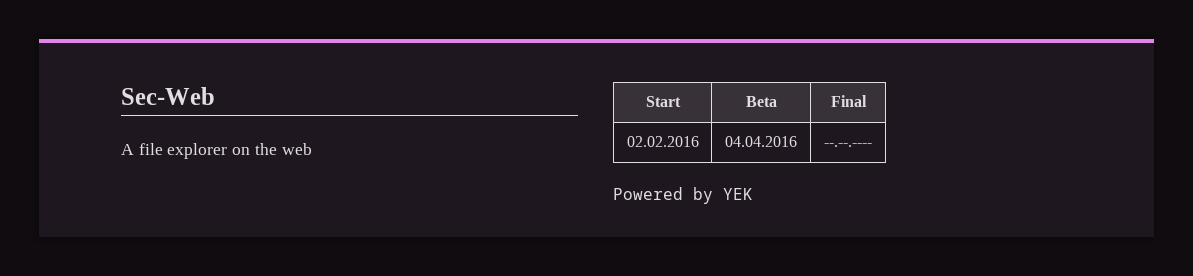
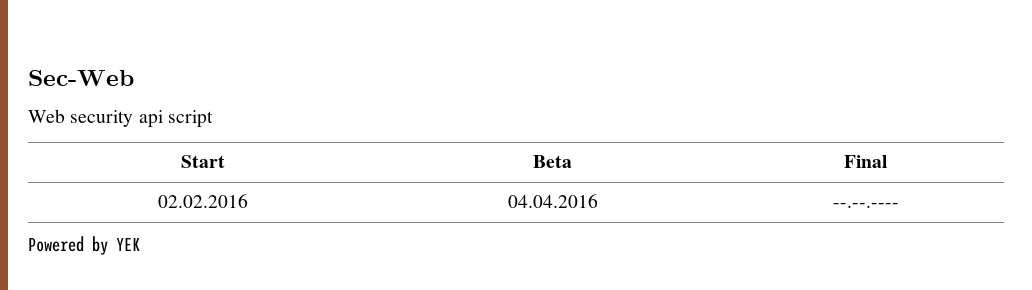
[121,143,312,159] A file explorer on the web -> [28,109,213,128] Web security api script

